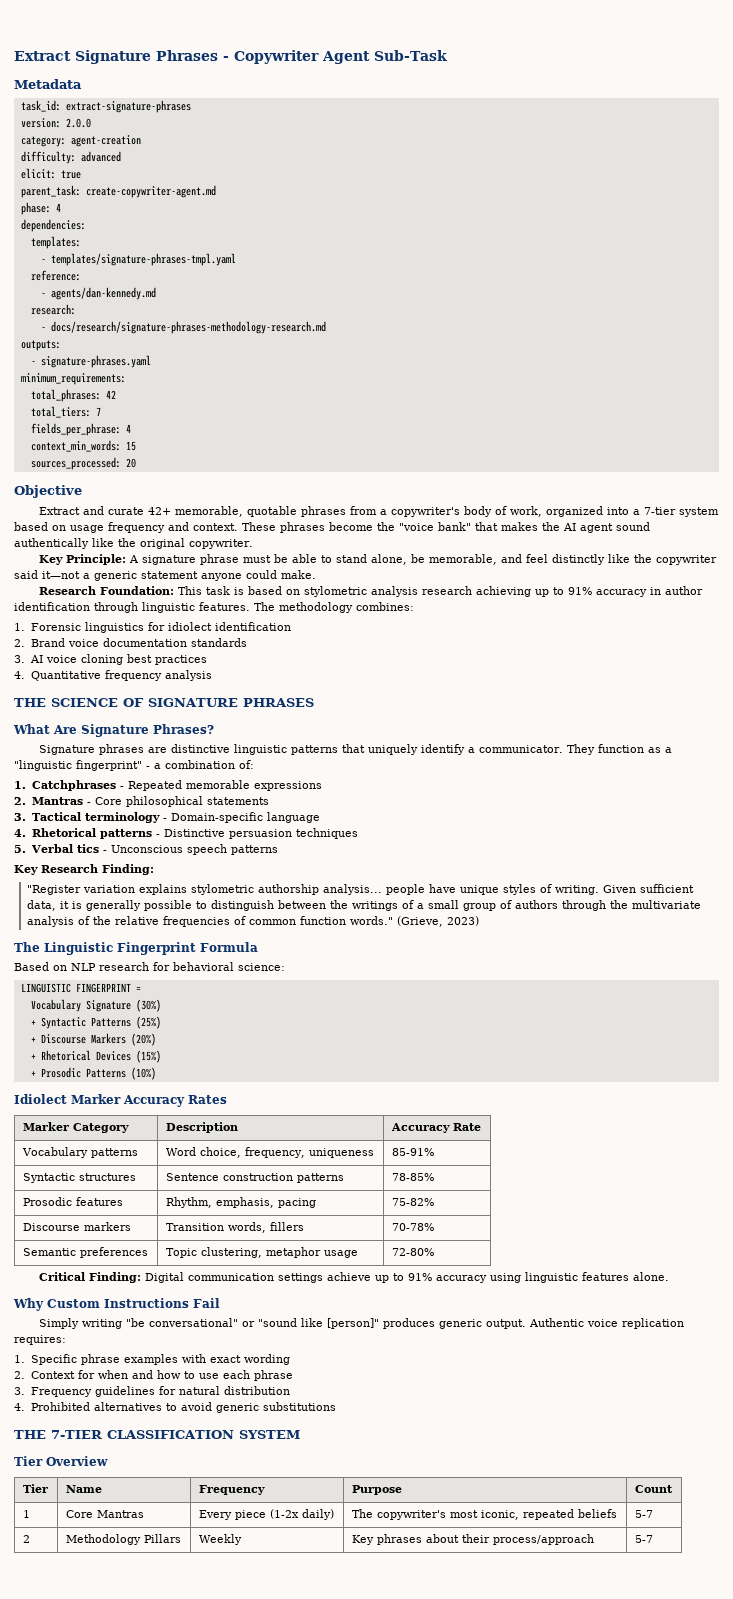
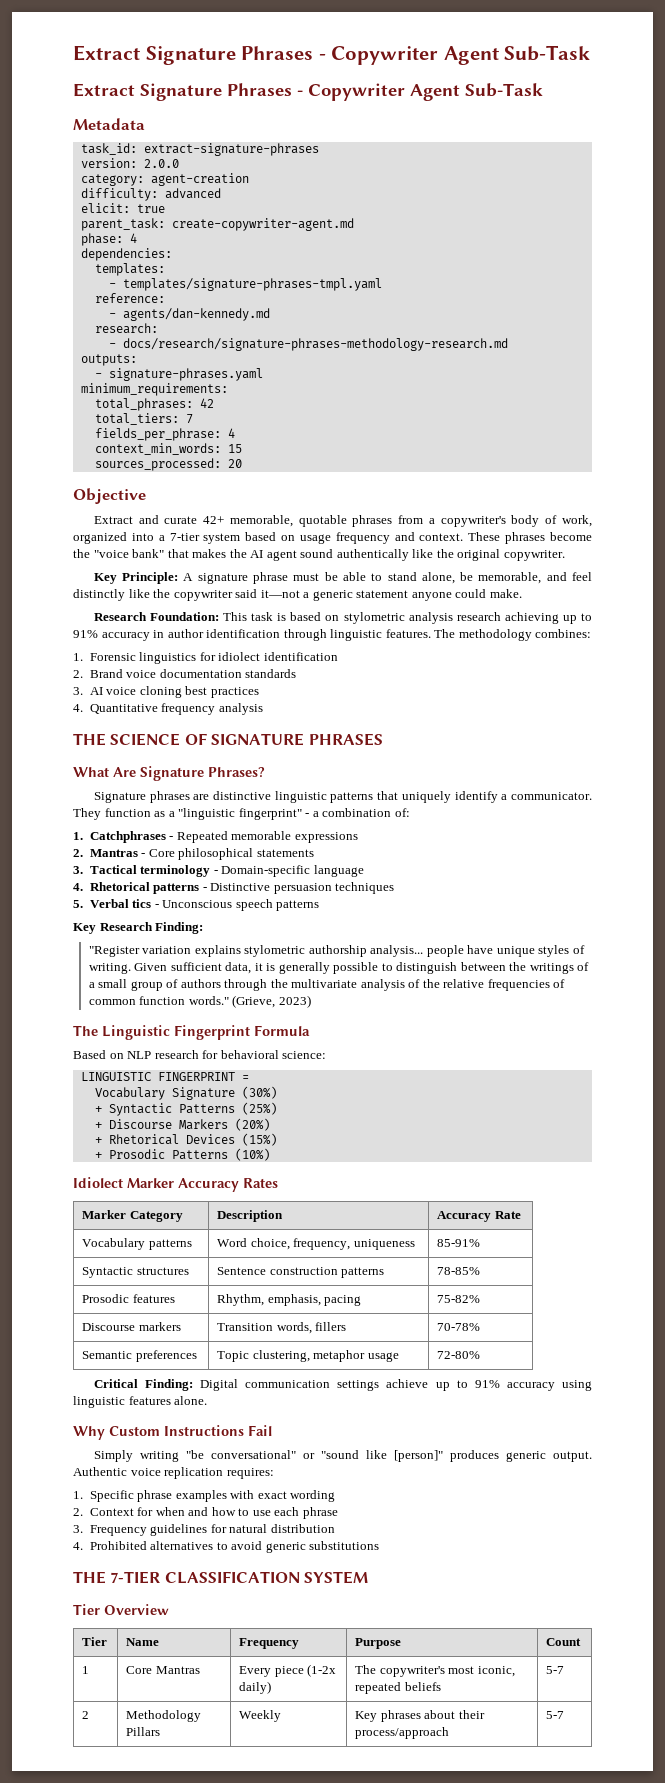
[14,50,447,64] Extract Signature Phrases - Copywriter Agent Sub-Task -> [73,45,591,65] [73,83,543,101] Extract Signature Phrases - Copywriter Agent Sub-Task // Extract Signature Phrases - Copywriter Agent Sub-Task

